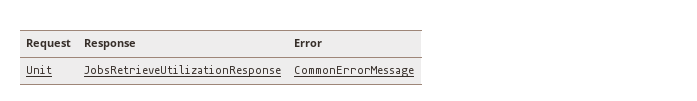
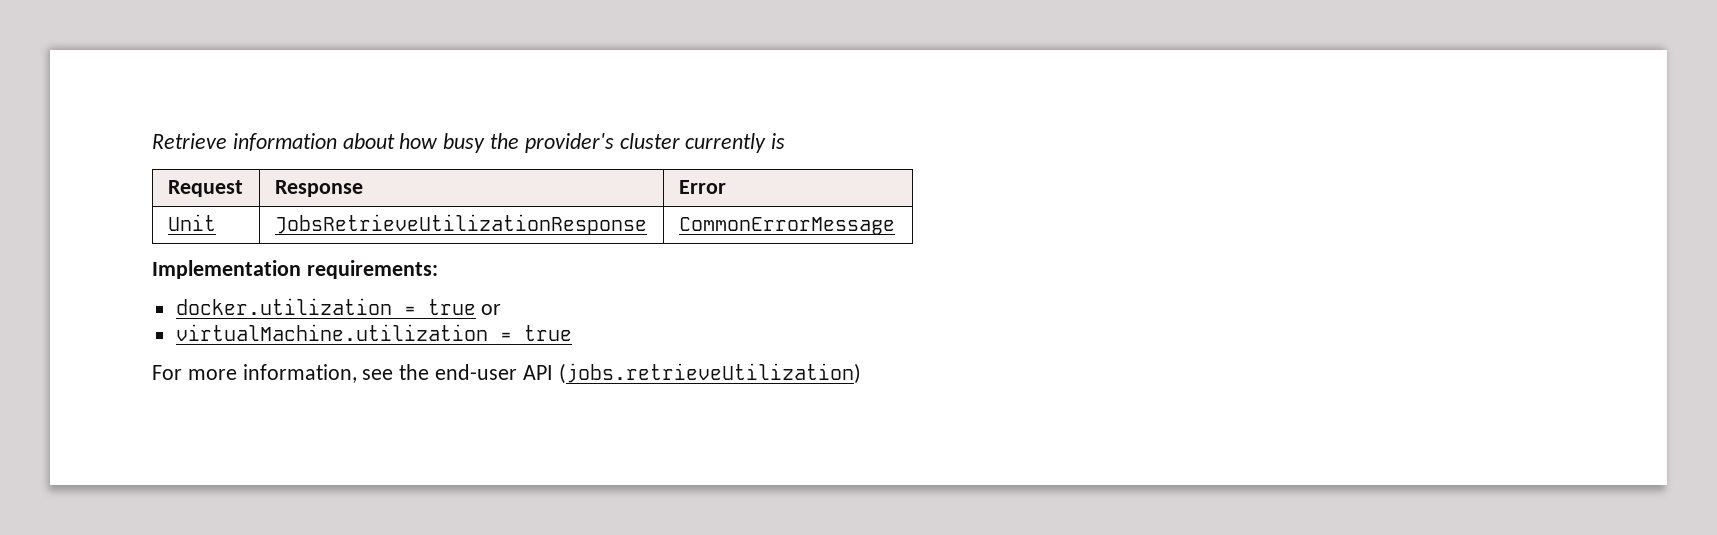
(26, 44) none -> [152,133,786,153] Retrieve information about how busy the provider's cluster currently is //
(415, 71) none -> [152,260,438,279] [175,298,502,315] [175,324,572,341] [152,363,861,384] // Implementation requirements: // docker.utilization = true or // virtualMachine.utilization = true // For more information, see the end-user API (jobs.retrieveUtilization)

